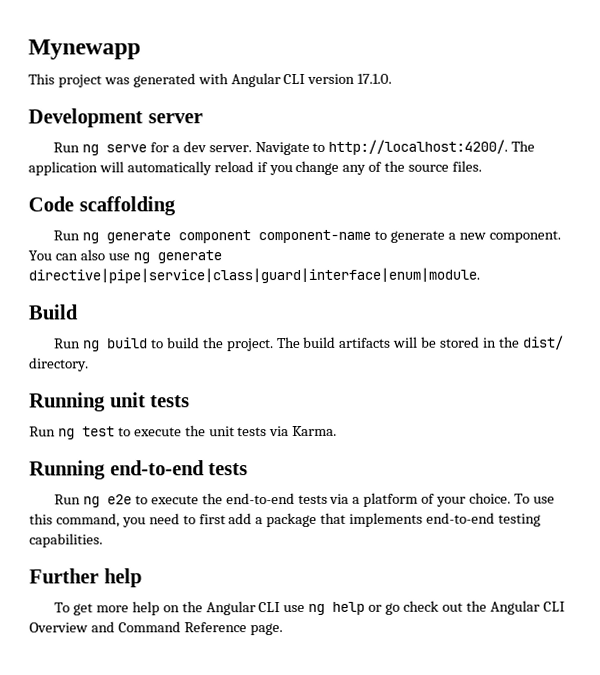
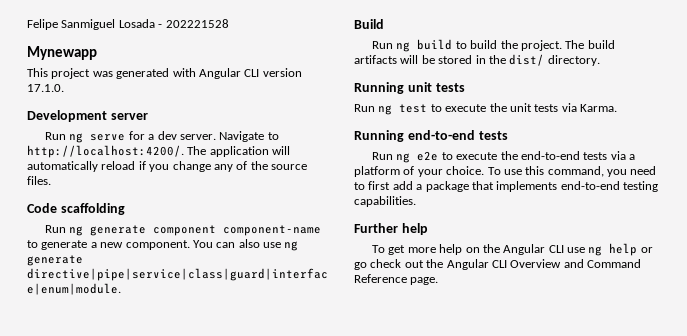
(28, 49) none -> [27,19,229,30] Felipe Sanmiguel Losada - 202221528 //

